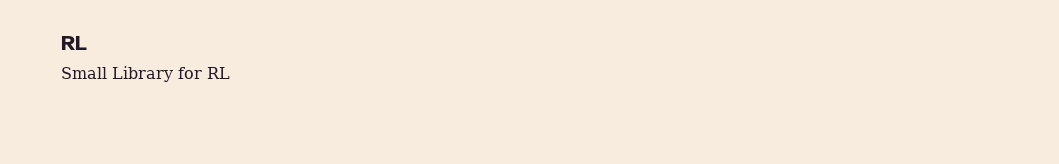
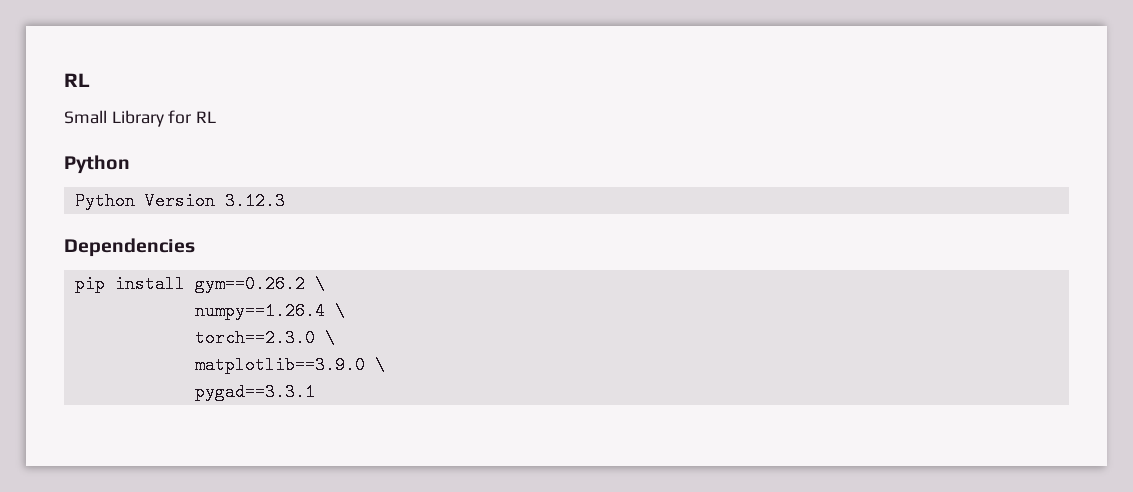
(230, 73) none -> [64,155,130,174] [74,192,285,210] [64,238,195,257] [74,275,325,293] [194,302,345,320] [194,329,335,347] [194,356,385,374] [194,383,315,401] // Python // Python Version 3.12.3 // Dependencies // pip install gym==0.26.2 \ // numpy==1.26.4 \ // torch==2.3.0 \ // matplotlib==3.9.0 \ // pygad==3.3.1

